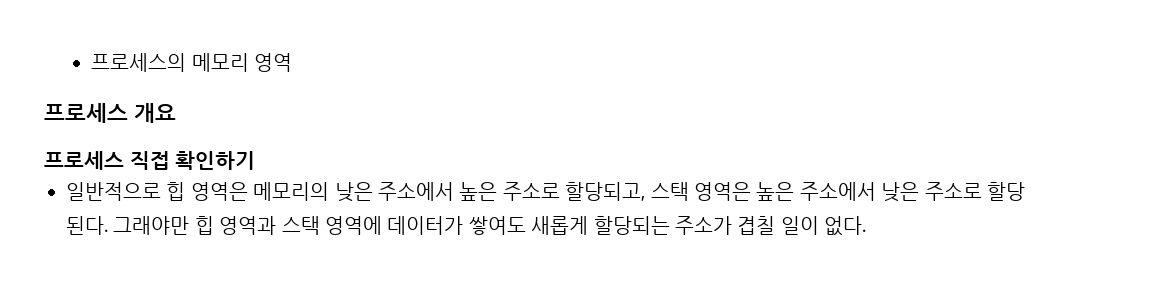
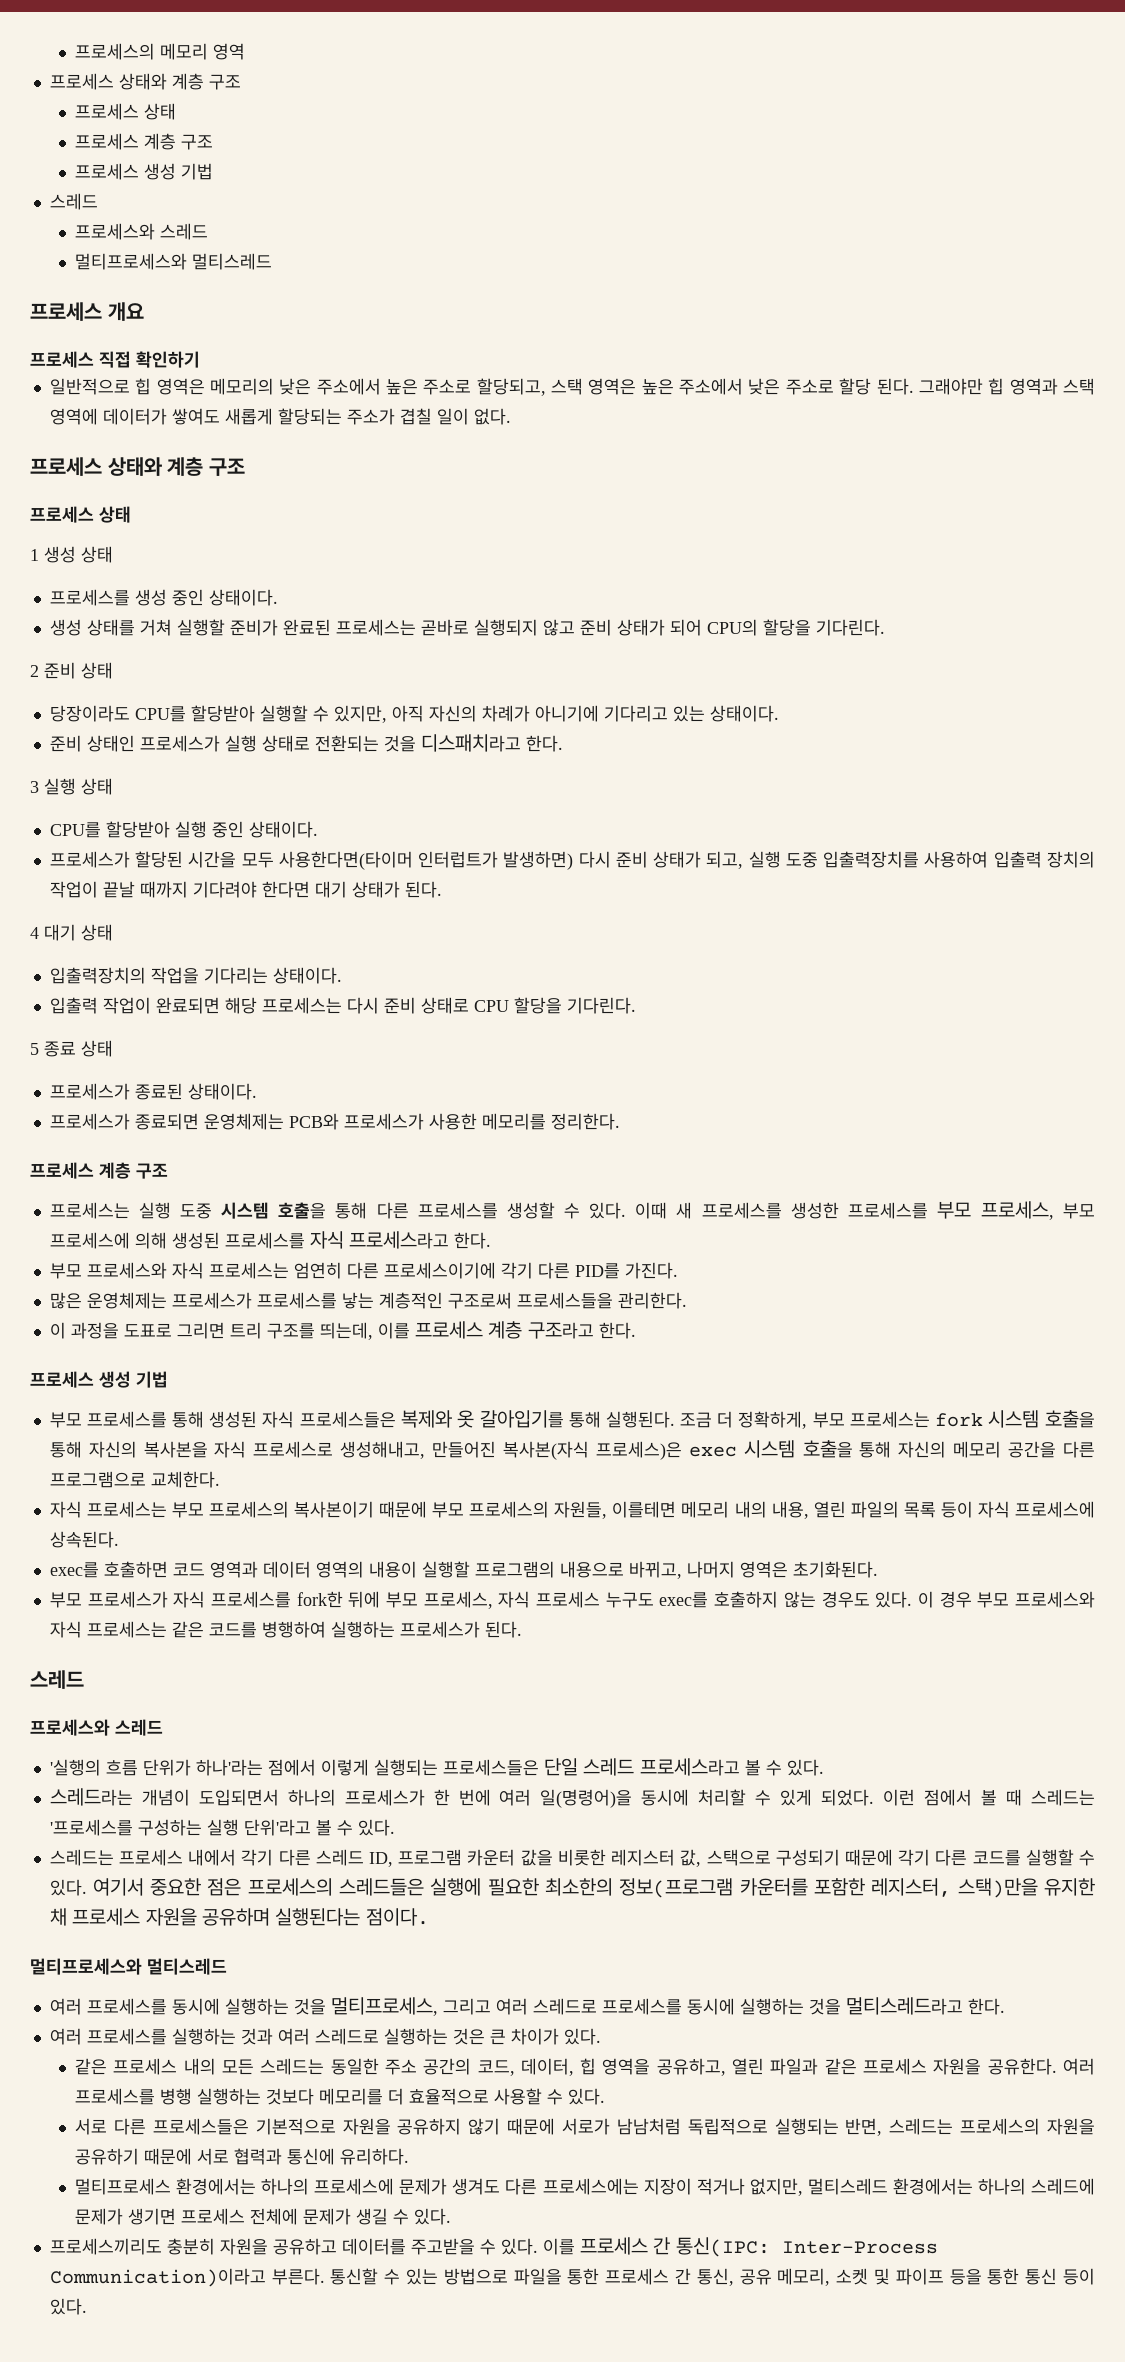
(293, 62) none -> [49,73,241,90] [75,103,177,120] [75,133,214,150] [75,163,214,180] [49,193,98,210] [75,223,209,240] [75,253,273,270] // 프로세스 상태와 계층 구조 // 프로세스 상태 // 프로세스 계층 구조 // 프로세스 생성 기법 // 스레드 // 프로세스와 스레드 // 멀티프로세스와 멀티스레드
(867, 226) none -> [30,457,246,476] [30,506,131,523] [30,546,113,563] [49,589,278,606] [49,619,885,636] [30,662,113,679] [49,705,779,723] [49,734,563,752] [30,778,113,795] [49,821,318,838] [49,851,1096,870] [49,881,442,898] [30,924,113,941] [49,967,342,984] [49,997,636,1014] [30,1040,113,1057] [49,1083,257,1100] [49,1113,620,1130] [30,1162,168,1179] [49,1201,1096,1220] [49,1231,492,1249] [49,1262,678,1279] [49,1292,687,1309] [49,1321,636,1340] [30,1371,168,1388] [49,1410,1096,1429] [49,1440,1096,1460] [49,1471,220,1488] [49,1501,1096,1519] [49,1531,119,1548] [49,1561,878,1579] [49,1591,1095,1609] [49,1621,522,1638] [30,1670,84,1689] [30,1719,163,1736] [49,1758,824,1776] [49,1788,1095,1808] [49,1819,395,1836] [49,1849,1096,1867] [49,1878,1095,1898] [49,1908,429,1926] [30,1958,227,1975] [49,1997,1005,2016] [49,2028,601,2045] [75,2058,1096,2076] [75,2088,606,2105] [75,2118,1095,2136] [75,2148,410,2165] [75,2178,1096,2196] [75,2208,452,2225] [49,2237,938,2257] [49,2268,1095,2287] [49,2298,87,2315] // 프로세스 상태와 계층 구조 // 프로세스 상태 // 1 생성 상태 // 프로세스를 생성 중인 상태이다. // 생성 상태를 거쳐 실행할 준비가 완료된 프로세스는 곧바로 실행되지 않고 준비 상태가 되어 CPU의 할당을 기다린다. // 2 준비 상태 // 당장이라도 CPU를 할당받아 실행할 수 있지만, 아직 자신의 차례가 아니기에 기다리고 있는 상태이다. // 준비 상태인 프로세스가 실행 상태로 전환되는 것을 디스패치라고 한다. // 3 실행 상태 // CPU를 할당받아 실행 중인 상태이다. // 프로세스가 할당된 시간을 모두 사용한다면(타이머 인터럽트가 발생하면) 다시 준비 상태가 되고, 실행 도중 입출력장치를 사용하여 입출력 장치의 작업이 끝날 때까지 기다려야 한다면 대기 상태가 된다. // 4 대기 상태 // 입출력장치의 작업을 기다리는 상태이다. // 입출력 작업이 완료되면 해당 프로세스는 다시 준비 상태로 CPU 할당을 기다린다. // 5 종료 상태 // 프로세스가 종료된 상태이다. // 프로세스가 종료되면 운영체제는 PCB와 프로세스가 사용한 메모리를 정리한다. // 프로세스 계층 구조 // 프로세스는 실행 도중 시스템 호출을 통해 다른 프로세스를 생성할 수 있다. 이때 새 프로세스를 생성한 프로세스를 부모 프로세스, 부모 프로세스에 의해 생성된 프로세스를 자식 프로세스라고 한다. // 부모 프로세스와 자식 프로세스는 엄연히 다른 프로세스이기에 각기 다른 PID를 가진다. // 많은 운영체제는 프로세스가 프로세스를 낳는 계층적인 구조로써 프로세스들을 관리한다. // 이 과정을 도표로 그리면 트리 구조를 띄는데, 이를 프로세스 계층 구조라고 한다. // 프로세스 생성 기법 // 부모 프로세스를 통해 생성된 자식 프로세스들은 복제와 옷 갈아입기를 통해 실행된다. 조금 더 정확하게, 부모 프로세스는 fork 시스템 호출을 통해 자신의 복사본을 자식 프로세스로 생성해내고, 만들어진 복사본(자식 프로세스)은 exec 시스템 호출을 통해 자신의 메모리 공간을 다른 프로그램으로 교체한다. // 자식 프로세스는 부모 프로세스의 복사본이기 때문에 부모 프로세스의 자원들, 이를테면 메모리 내의 내용, 열린 파일의 목록 등이 자식 프로세스에 상속된다. // exec를 호출하면 코드 영역과 데이터 영역의 내용이 실행할 프로그램의 내용으로 바뀌고, 나머지 영역은 초기화된다. // 부모 프로세스가 자식 프로세스를 fork한 뒤에 부모 프로세스, 자식 프로세스 누구도 exec를 호출하지 않는 경우도 있다. 이 경우 부모 프로세스와 자식 프로세스는 같은 코드를 병행하여 실행하는 프로세스가 된다. // 스레드 // 프로세스와 스레드 // '실행의 흐름 단위가 하나'라는 점에서 이렇게 실행되는 프로세스들은 단일 스레드 프로세스라고 볼 수 있다. // 스레드라는 개념이 도입되면서 하나의 프로세스가 한 번에 여러 일(명령어)을 동시에 처리할 수 있게 되었다. 이런 점에서 볼 때 스레드는 '프로세스를 구성하는 실행 단위'라고 볼 수 있다. // 스레드는 프로세스 내에서 각기 다른 스레드 ID, 프로그램 카운터 값을 비롯한 레지스터 값, 스택으로 구성되기 때문에 각기 다른 코드를 실행할 수 있다. 여기서 중요한 점은 프로세스의 스레드들은 실행에 필요한 최소한의 정보(프로그램 카운터를 포함한 레지스터, 스택)만을 유지한 채 프로세스 자원을 공유하며 실행된다는 점이다. // 멀티프로세스와 멀티스레드 // 여러 프로세스를 동시에 실행하는 것을 멀티프로세스, 그리고 여러 스레드로 프로세스를 동시에 실행하는 것을 멀티스레드라고 한다. // 여러 프로세스를 실행하는 것과 여러 스레드로 실행하는 것은 큰 차이가 있다. // 같은 프로세스 내의 모든 스레드는 동일한 주소 공간의 코드, 데이터, 힙 영역을 공유하고, 열린 파일과 같은 프로세스 자원을 공유한다. 여러 프로세스를 병행 실행하는 것보다 메모리를 더 효율적으로 사용할 수 있다. // 서로 다른 프로세스들은 기본적으로 자원을 공유하지 않기 때문에 서로가 남남처럼 독립적으로 실행되는 반면, 스레드는 프로세스의 자원을 공유하기 때문에 서로 협력과 통신에 유리하다. // 멀티프로세스 환경에서는 하나의 프로세스에 문제가 생겨도 다른 프로세스에는 지장이 적거나 없지만, 멀티스레드 환경에서는 하나의 스레드에 문제가 생기면 프로세스 전체에 문제가 생길 수 있다. // 프로세스끼리도 충분히 자원을 공유하고 데이터를 주고받을 수 있다. 이를 프로세스 간 통신(IPC: Inter-Process Communication)이라고 부른다. 통신할 수 있는 방법으로 파일을 통한 프로세스 간 통신, 공유 메모리, 소켓 및 파이프 등을 통한 통신 등이 있다.

